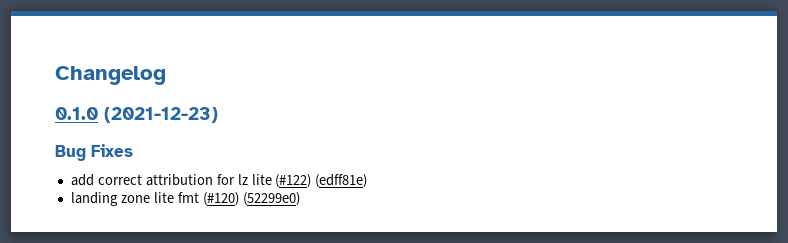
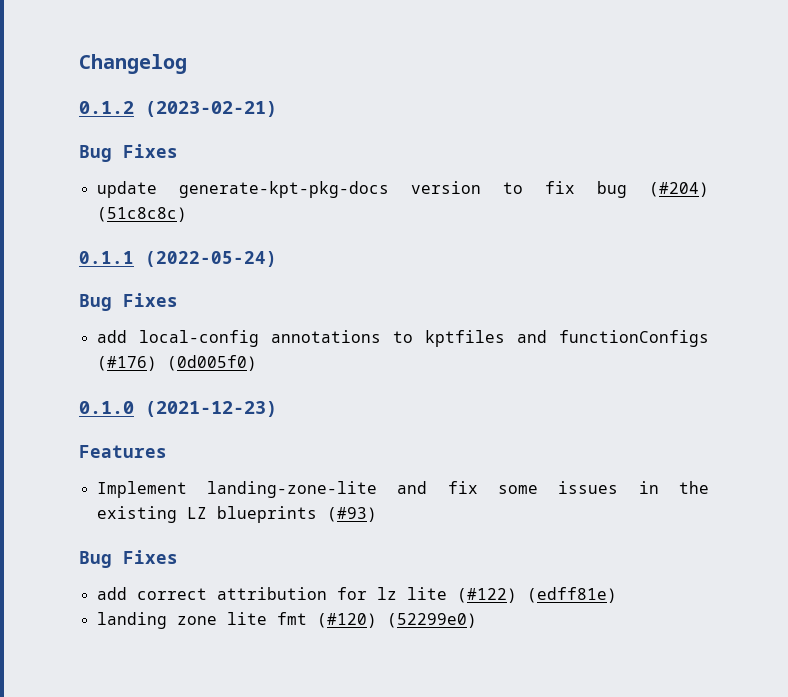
[55,107,218,123] 0.1.0 (2021-12-23) -> [79,101,277,117] [79,144,178,162] [96,181,709,198] [96,207,187,222] [79,251,277,267] [79,293,178,311] [96,330,709,347] [96,355,257,371] [79,401,277,417] [79,445,167,458] [96,481,709,498] [96,506,377,523] 0.1.2 (2023-02-21) // Bug Fixes // update generate-kpt-pkg-docs version to fix bug (#204) (51c8c8c) // 0.1.1 (2022-05-24) // Bug Fixes // add local-config annotations to kptfiles and functionConfigs (#176) (0d005f0) // 0.1.0 (2021-12-23) // Features // Implement landing-zone-lite and fix some issues in the existing LZ blueprints (#93)

